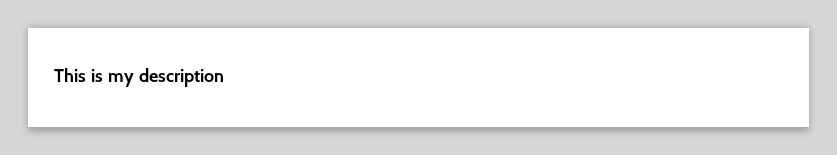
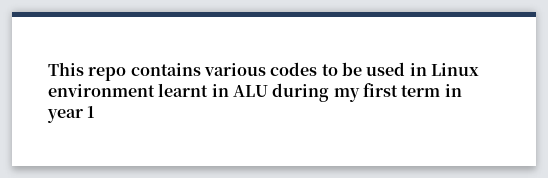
[90,68,224,87] is my description -> [88,62,479,81] [48,83,462,102] [47,106,95,123] repo contains various codes to be used in Linux environment learnt in ALU during my first term in year 1

